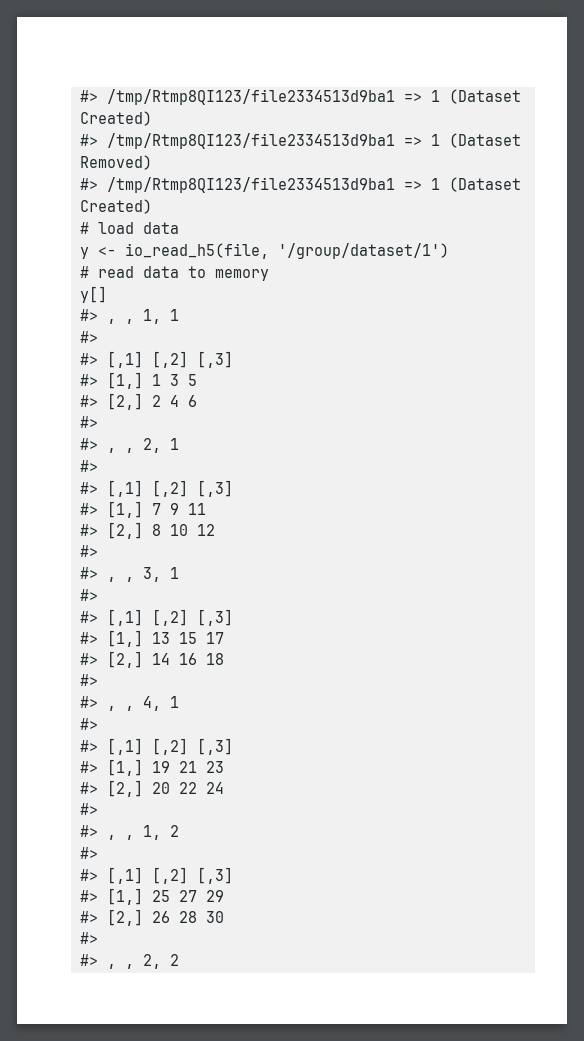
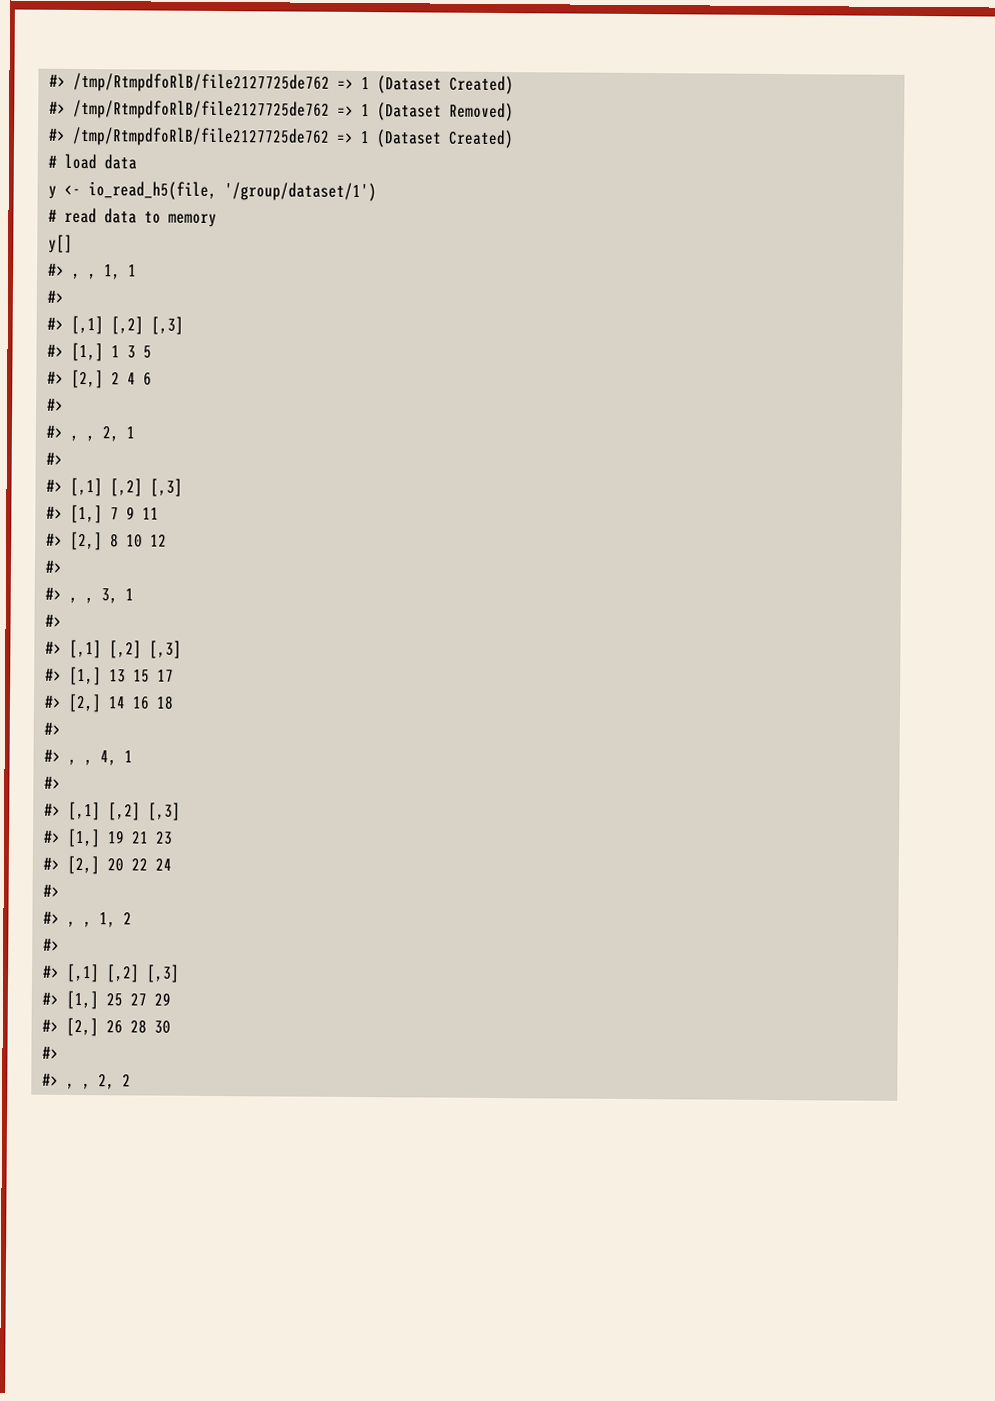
[79,89,395,105] #> /tmp/Rtmp8QI123/file2334513d9ba1 -> [49,72,331,93] #> /tmp/RtmpdfoRlB/file2127725de762
[106,133,395,149] /tmp/Rtmp8QI123/file2334513d9ba1 -> [73,99,331,120] /tmp/RtmpdfoRlB/file2127725de762
[106,177,395,193] /tmp/Rtmp8QI123/file2334513d9ba1 -> [72,126,331,147] /tmp/RtmpdfoRlB/file2127725de762

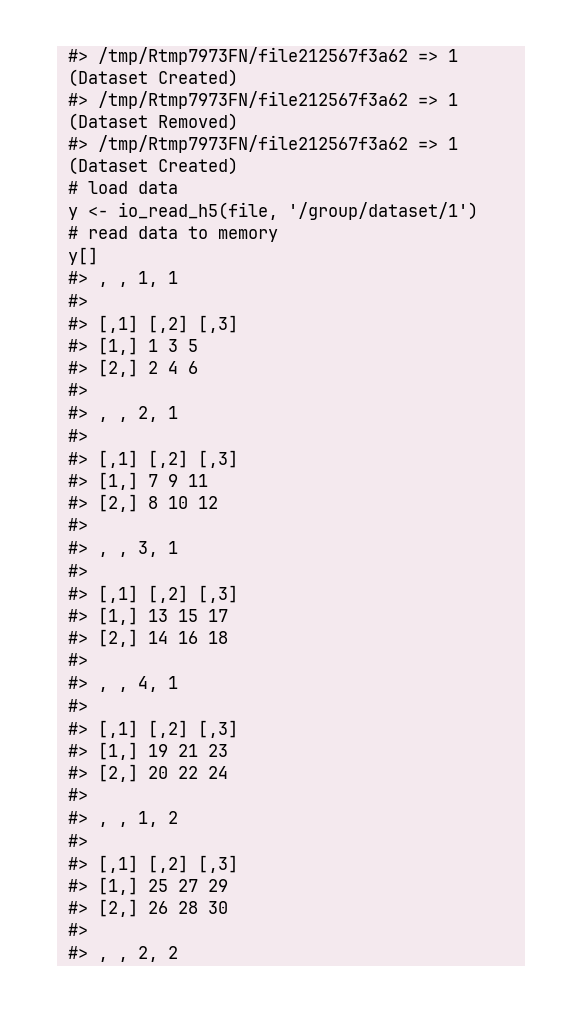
[49,72,331,93] #> /tmp/RtmpdfoRlB/file2127725de762 -> [67,47,408,65] #> /tmp/Rtmp7973FN/file212567f3a62
[73,99,331,120] /tmp/RtmpdfoRlB/file2127725de762 -> [97,91,408,109] /tmp/Rtmp7973FN/file212567f3a62
[72,126,331,147] /tmp/RtmpdfoRlB/file2127725de762 -> [97,135,408,153] /tmp/Rtmp7973FN/file212567f3a62

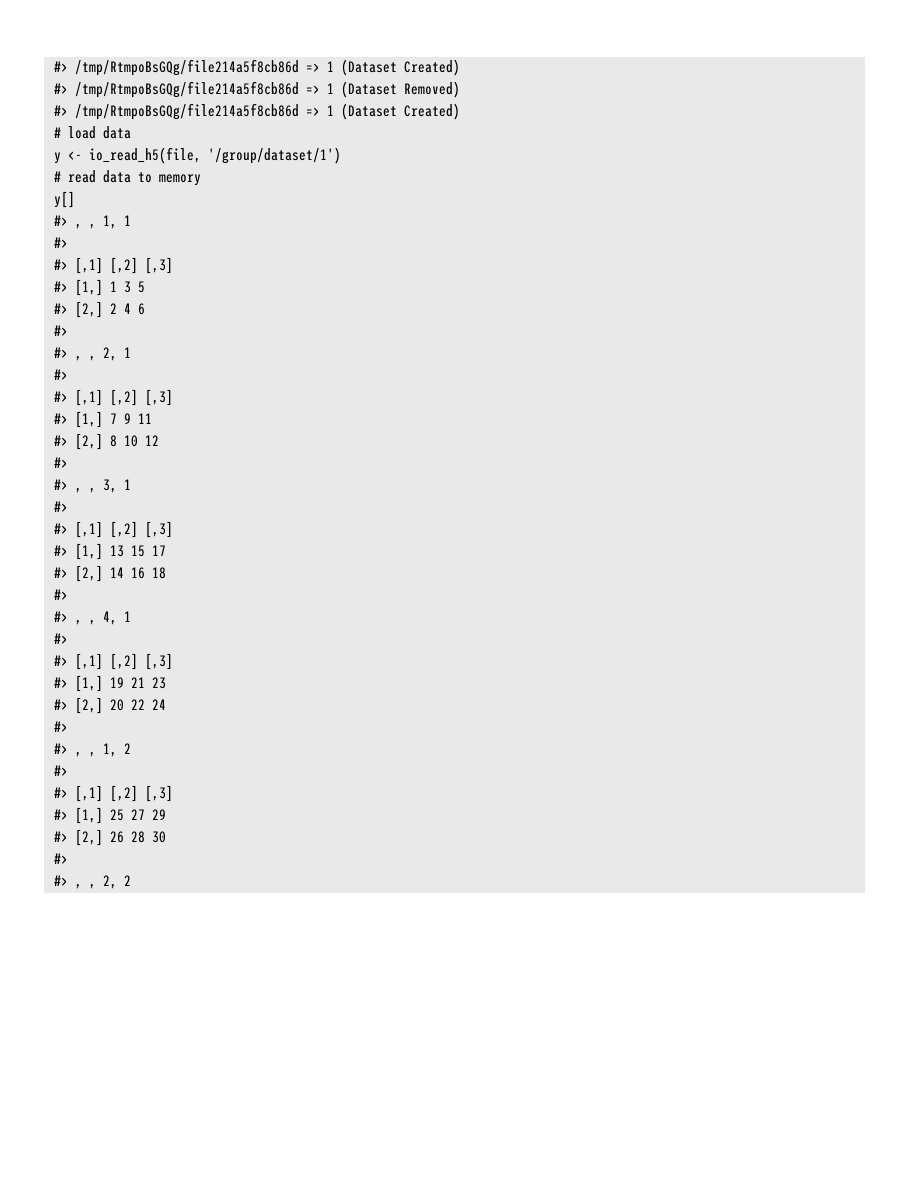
[67,47,408,65] #> /tmp/Rtmp7973FN/file212567f3a62 -> [53,59,299,76] #> /tmp/RtmpoBsGQg/file214a5f8cb86d
[97,91,408,109] /tmp/Rtmp7973FN/file212567f3a62 -> [74,81,299,98] /tmp/RtmpoBsGQg/file214a5f8cb86d
[97,135,408,153] /tmp/Rtmp7973FN/file212567f3a62 -> [74,103,299,120] /tmp/RtmpoBsGQg/file214a5f8cb86d

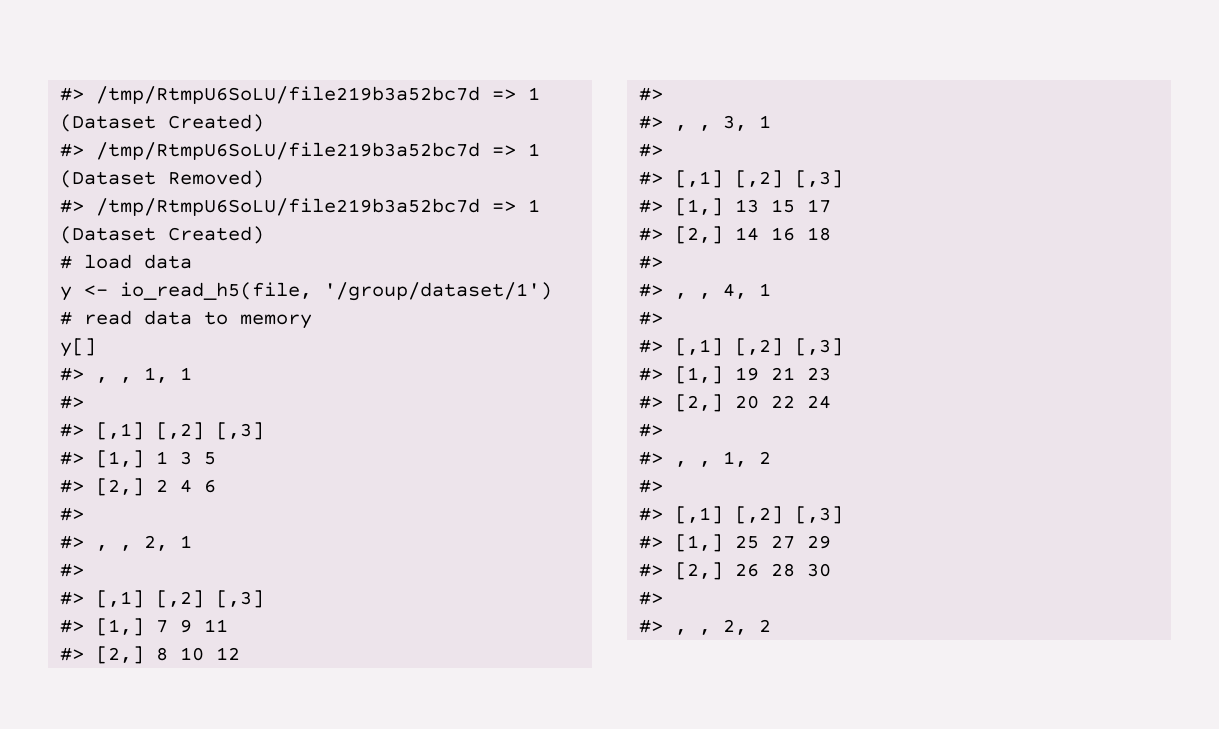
[53,59,299,76] #> /tmp/RtmpoBsGQg/file214a5f8cb86d -> [59,86,480,104] #> /tmp/RtmpU6SoLU/file219b3a52bc7d
[74,81,299,98] /tmp/RtmpoBsGQg/file214a5f8cb86d -> [95,142,480,160] /tmp/RtmpU6SoLU/file219b3a52bc7d
[74,103,299,120] /tmp/RtmpoBsGQg/file214a5f8cb86d -> [95,198,480,216] /tmp/RtmpU6SoLU/file219b3a52bc7d

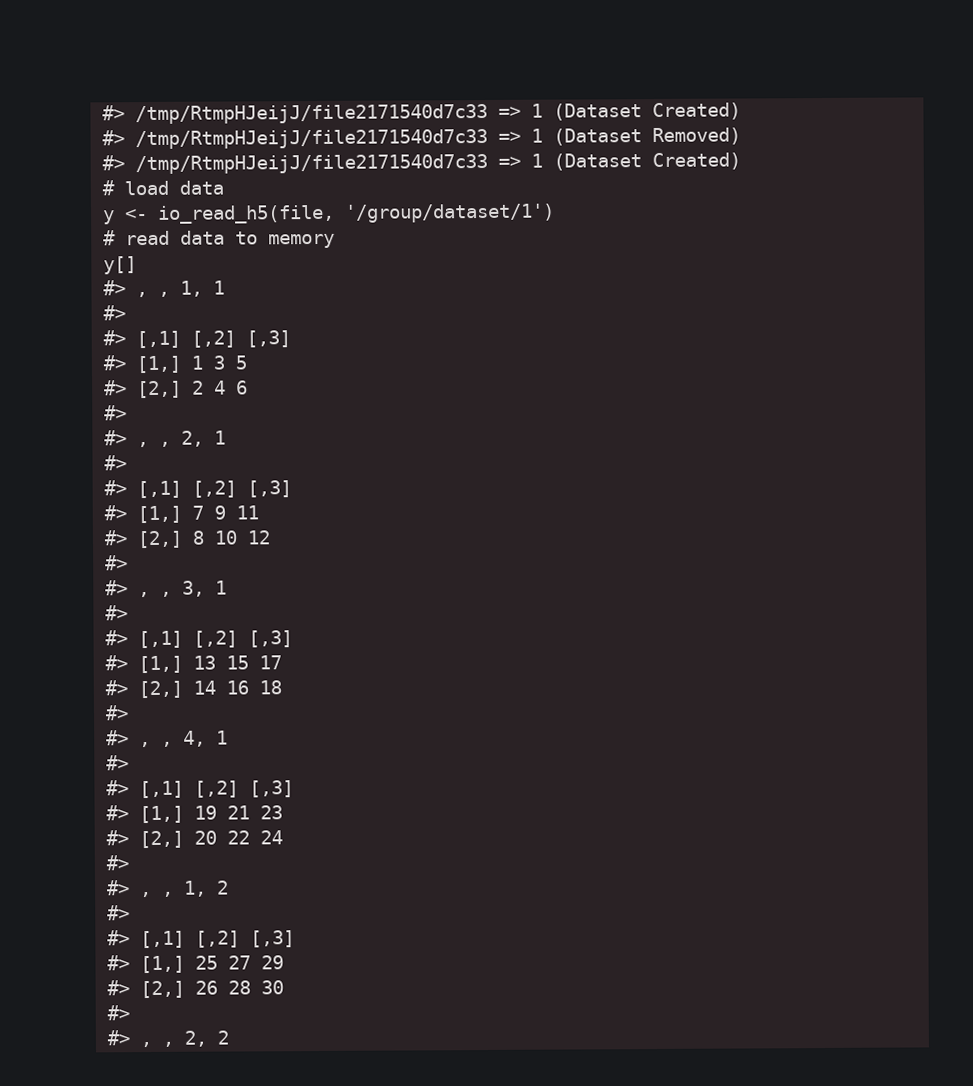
[59,86,480,104] #> /tmp/RtmpU6SoLU/file219b3a52bc7d -> [101,103,488,125] #> /tmp/RtmpHJeijJ/file2171540d7c33
[95,142,480,160] /tmp/RtmpU6SoLU/file219b3a52bc7d -> [134,128,488,150] /tmp/RtmpHJeijJ/file2171540d7c33
[95,198,480,216] /tmp/RtmpU6SoLU/file219b3a52bc7d -> [134,153,488,175] /tmp/RtmpHJeijJ/file2171540d7c33

